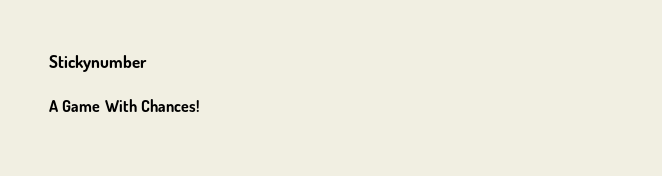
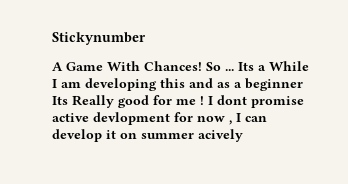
(200, 105) none -> [206,61,309,71] [52,78,303,91] [52,95,304,108] [52,112,267,125] [52,129,243,142] So ... Its a While I am developing this and as a beginner Its Really good for me ! I dont promise active devlopment for now , I can develop it on summer acively

